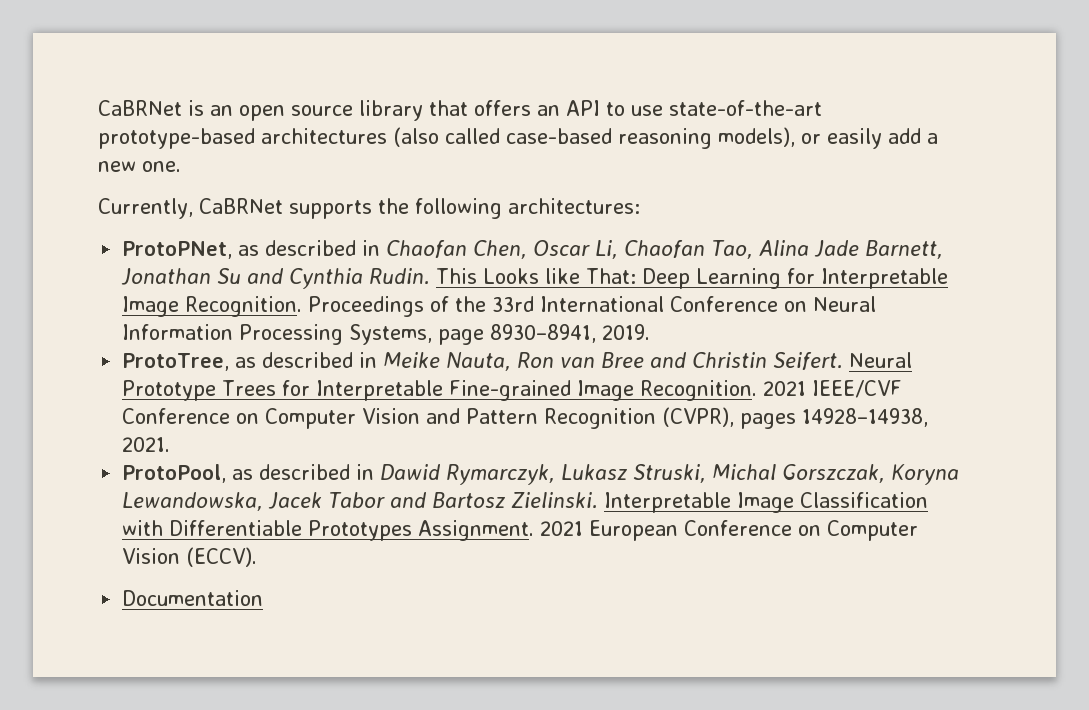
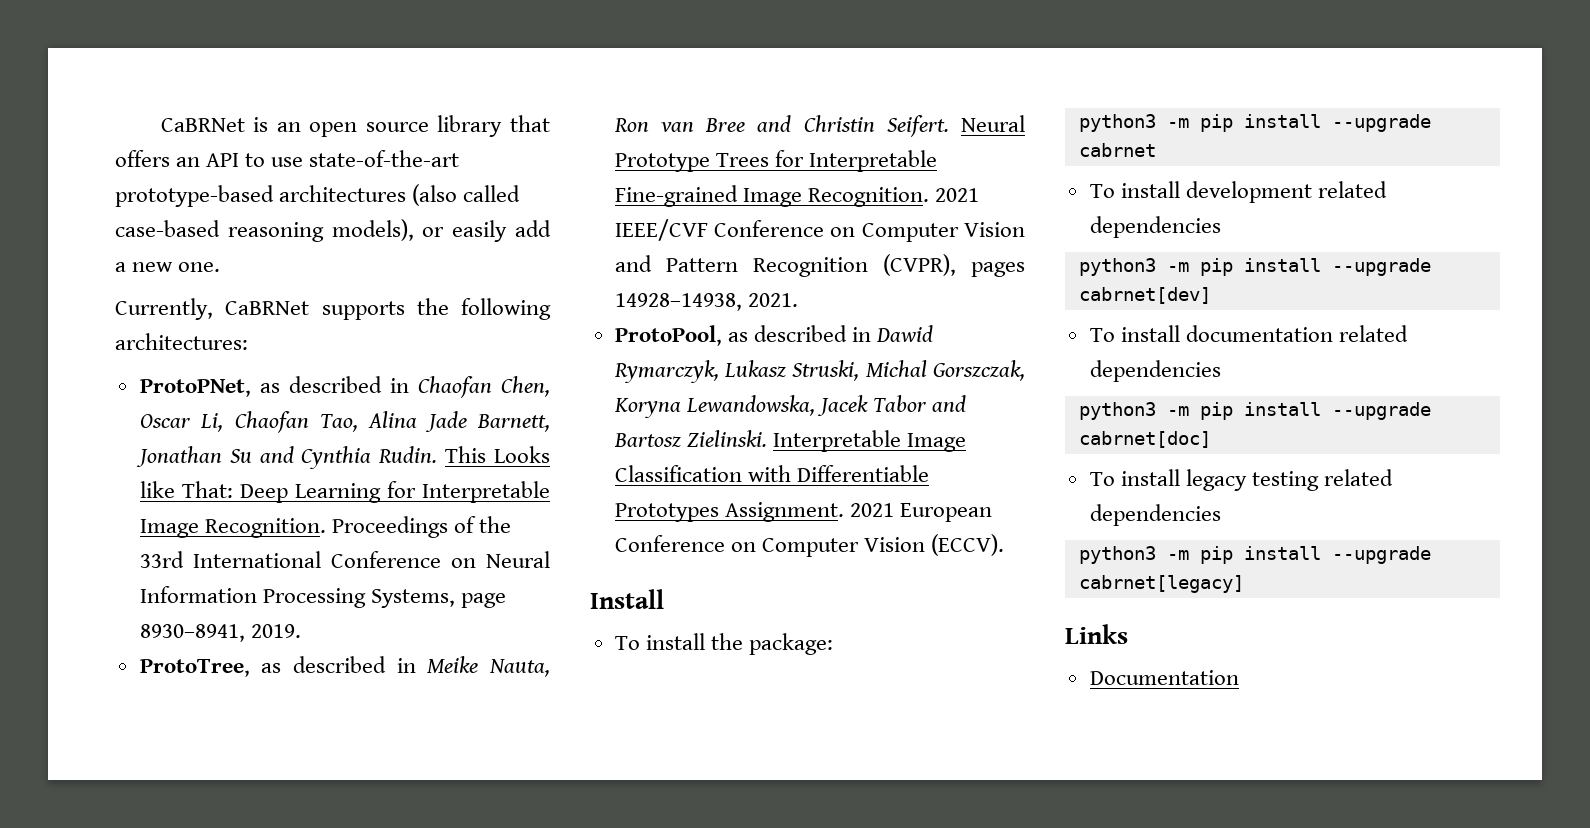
(258, 557) none -> [590,589,664,609] [614,633,833,655] [1078,114,1431,132] [1078,143,1156,157] [1089,181,1387,203] [1089,216,1221,238] [1078,258,1431,276] [1078,287,1211,304] [1089,325,1408,342] [1089,360,1221,382] [1078,402,1431,420] [1078,431,1211,448] [1089,469,1394,491] [1089,504,1221,526] [1078,546,1431,564] [1078,575,1244,593] [1065,624,1128,644] // Install // To install the package: // python3 -m pip install --upgrade cabrnet // To install development related dependencies // python3 -m pip install --upgrade cabrnet[dev] // To install documentation related dependencies // python3 -m pip install --upgrade cabrnet[doc] // To install legacy testing related dependencies // python3 -m pip install --upgrade cabrnet[legacy] // Links

